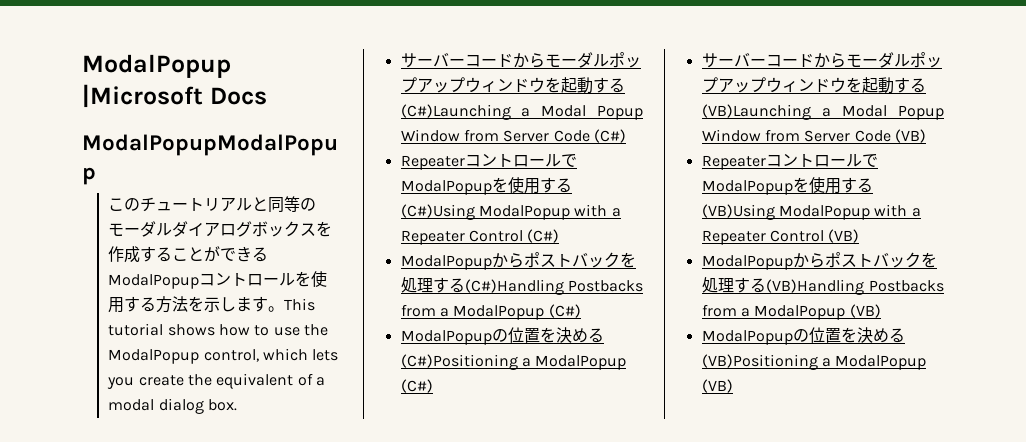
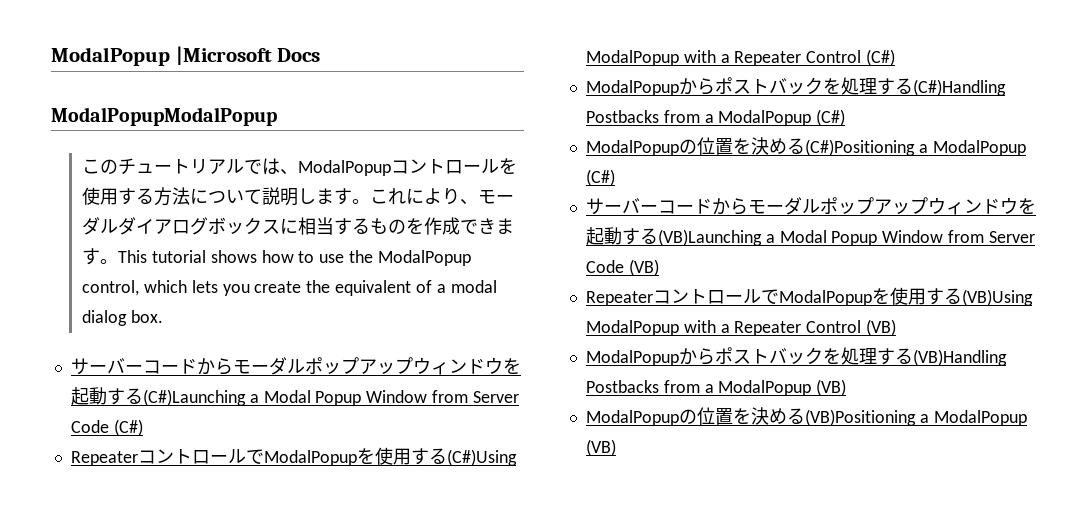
[252,196,317,213] [108,221,333,237] [108,246,269,263] と同等のモーダルダイアログボックスを作成することができる -> [243,158,298,175] では、
[188,296,237,312] を示し -> [189,187,514,206] [81,217,496,235] について説明します。これにより、モーダルダイアログボックスに相当するものを作成でき

